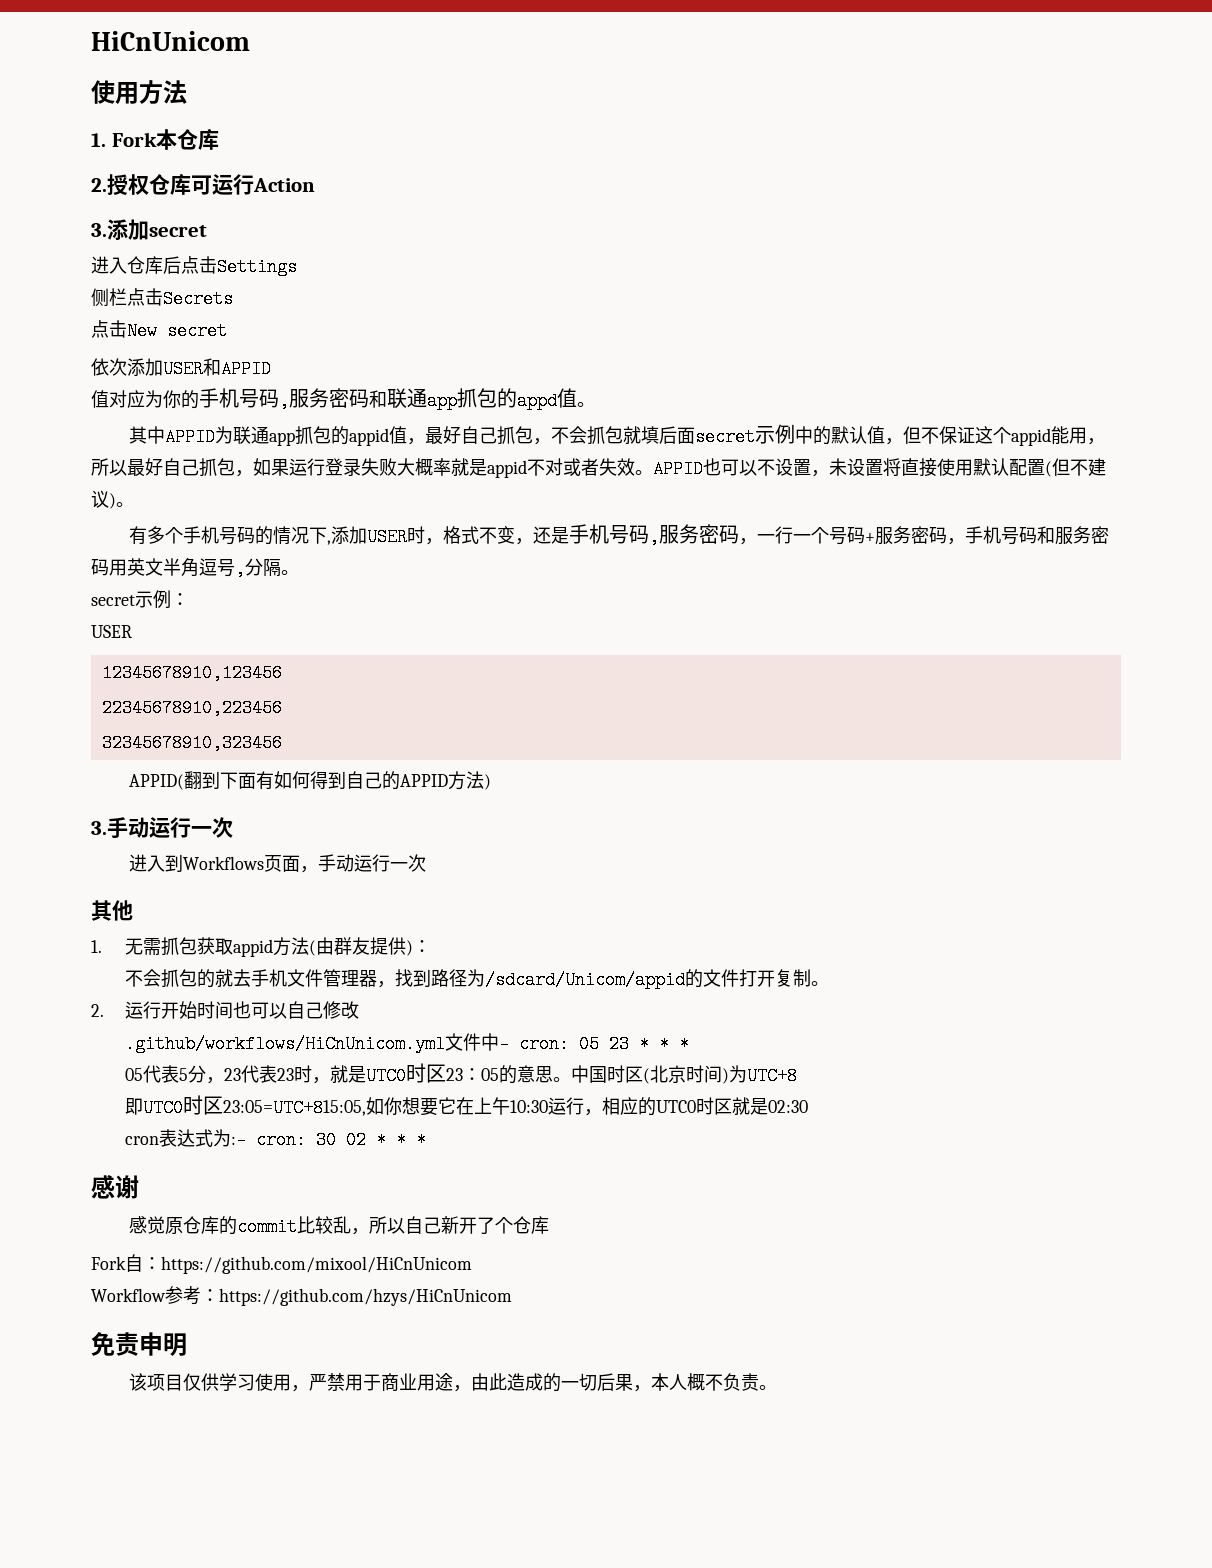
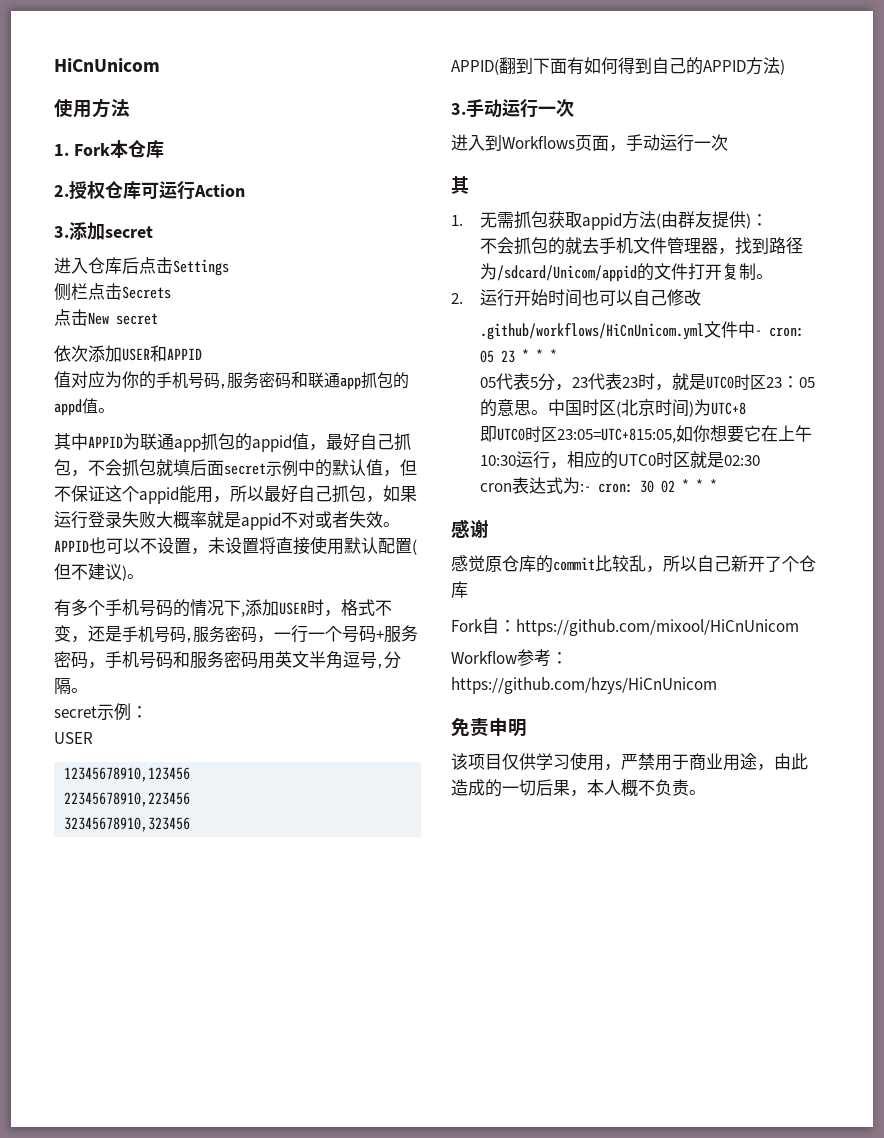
[112,900,133,921] 他 -> (469, 185) none

